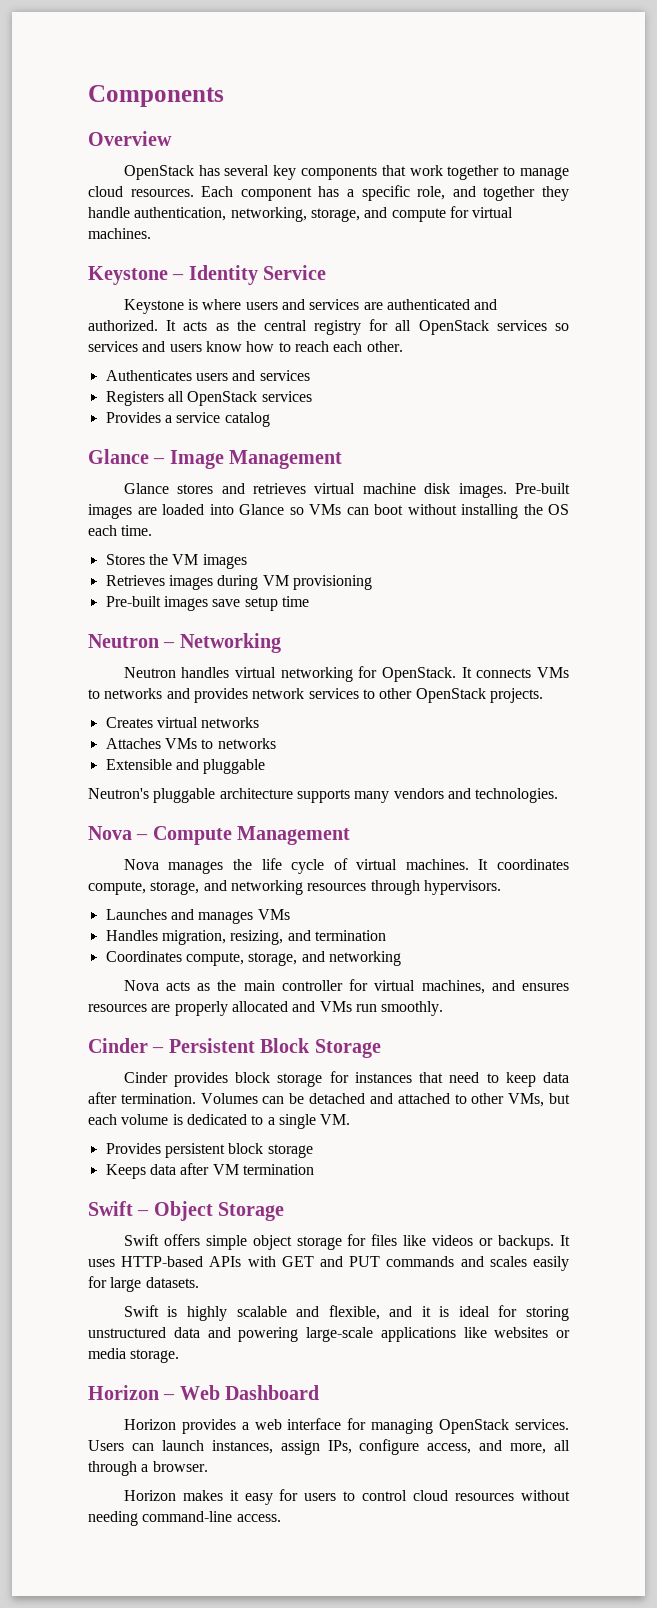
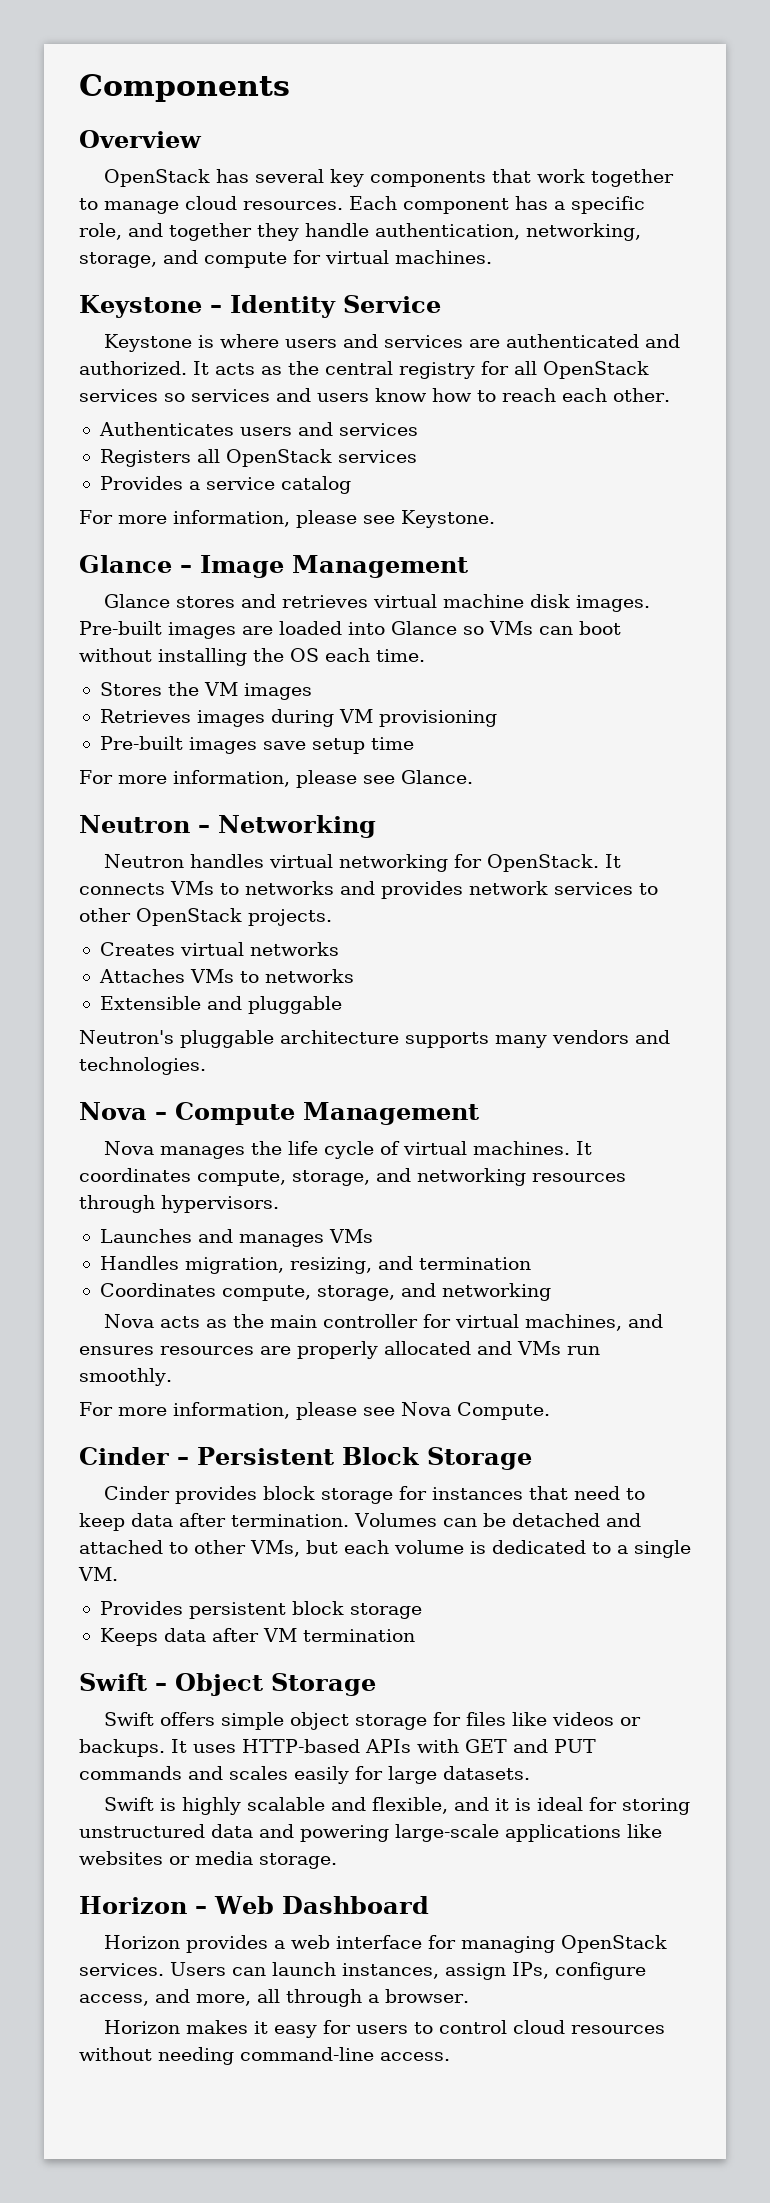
(270, 419) none -> [79,510,495,528] // For more information, please see Keystone.
(309, 601) none -> [79,770,473,788] // For more information, please see Glance.
(444, 1008) none -> [79,1402,550,1420] // For more information, please see Nova Compute.

